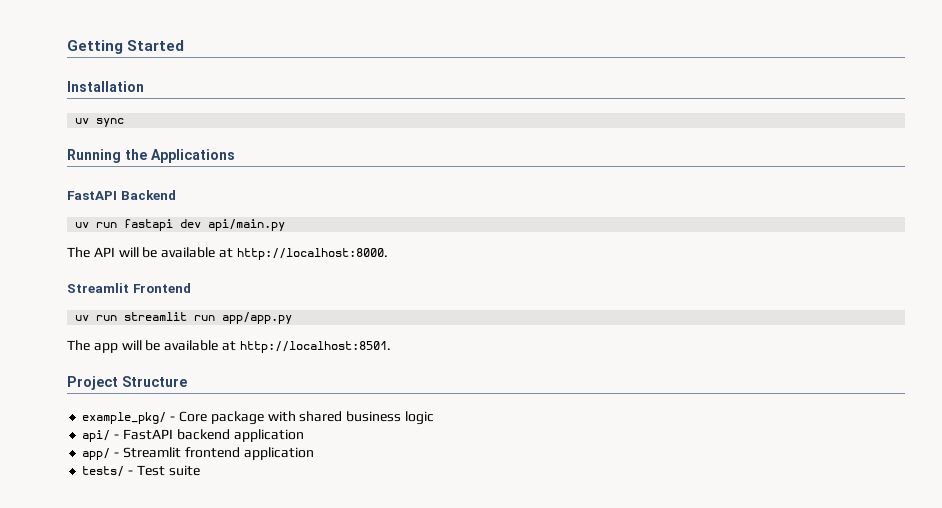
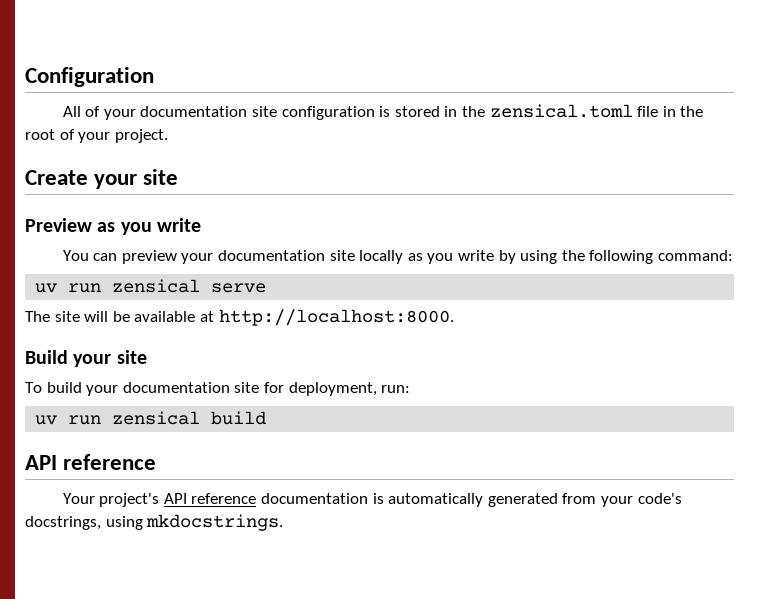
[67,40,185,54] [67,81,144,92] [75,118,125,127] [67,149,235,163] [67,190,176,200] [75,219,286,231] [67,247,115,258] Getting Started // Installation // uv sync // Running the Applications // FastAPI Backend // uv run fastapi dev api/main.py // The API -> [25,67,154,87] [62,104,704,120] [25,129,168,143] [25,169,179,189] [25,218,201,235] [62,250,733,264] [35,279,267,293] [25,311,80,322] Configuration // All of your documentation site configuration is stored in the zensical.toml file in the root of your project. // Create your site // Preview as you write // You can preview your documentation site locally as you write by using the following command: // uv run zensical serve // The site
[67,283,191,293] [75,312,293,324] [67,340,391,353] [67,376,187,390] [82,411,434,425] [82,429,304,442] [82,447,314,460] [82,465,200,477] Streamlit Frontend // uv run streamlit run app/app.py // The app will be available at http://localhost:8501. // Project Structure // example_pkg/ - Core package with shared business logic // api/ - FastAPI backend application // app/ - Streamlit frontend application // tests/ - Test suite -> [25,350,147,367] [25,382,411,396] [35,411,267,425] [25,454,157,470] [62,493,682,507] [25,514,284,531] Build your site // To build your documentation site for deployment, run: // uv run zensical build // API reference // Your project's API reference documentation is automatically generated from your code's docstrings, using mkdocstrings.

